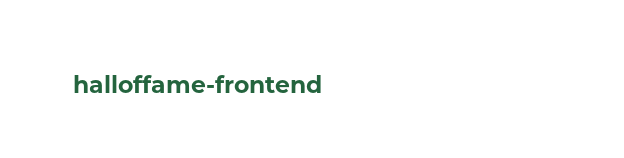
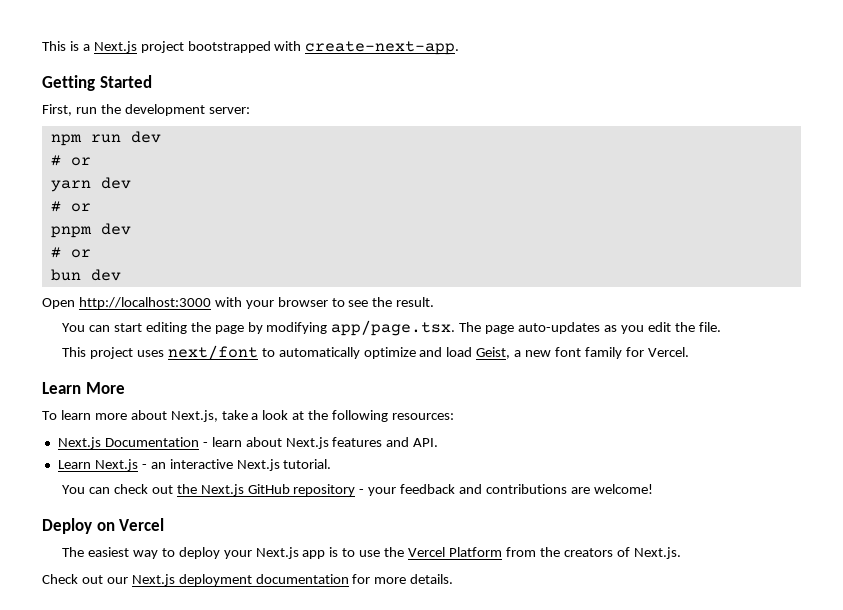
[73,75,322,93] halloffame-frontend -> [42,41,460,55] [42,75,152,91] [42,104,250,116] [50,131,161,146] [50,155,91,166] [50,177,131,192] [50,201,91,212] [50,223,131,238] [50,247,91,258] [50,269,121,281] [42,297,435,309] [62,320,721,336] [62,345,689,360] [42,382,125,394] [42,410,455,422] [57,437,439,449] [57,459,332,471] [62,484,653,496] [42,518,165,534] [62,547,681,559] [42,574,454,586] This is a Next.js project bootstrapped with create-next-app. // Getting Started // First, run the development server: // npm run dev // # or // yarn dev // # or // pnpm dev // # or // bun dev // Open http://localhost:3000 with your browser to see the result. // You can start editing the page by modifying app/page.tsx. The page auto-updates as you edit the file. // This project uses next/font to automatically optimize and load Geist, a new font family for Vercel. // Learn More // To learn more about Next.js, take a look at the following resources: // Next.js Documentation - learn about Next.js features and API. // Learn Next.js - an interactive Next.js tutorial. // You can check out the Next.js GitHub repository - your feedback and contributions are welcome! // Deploy on Vercel // The easiest way to deploy your Next.js app is to use the Vercel Platform from the creators of Next.js. // Check out our Next.js deployment documentation for more details.

